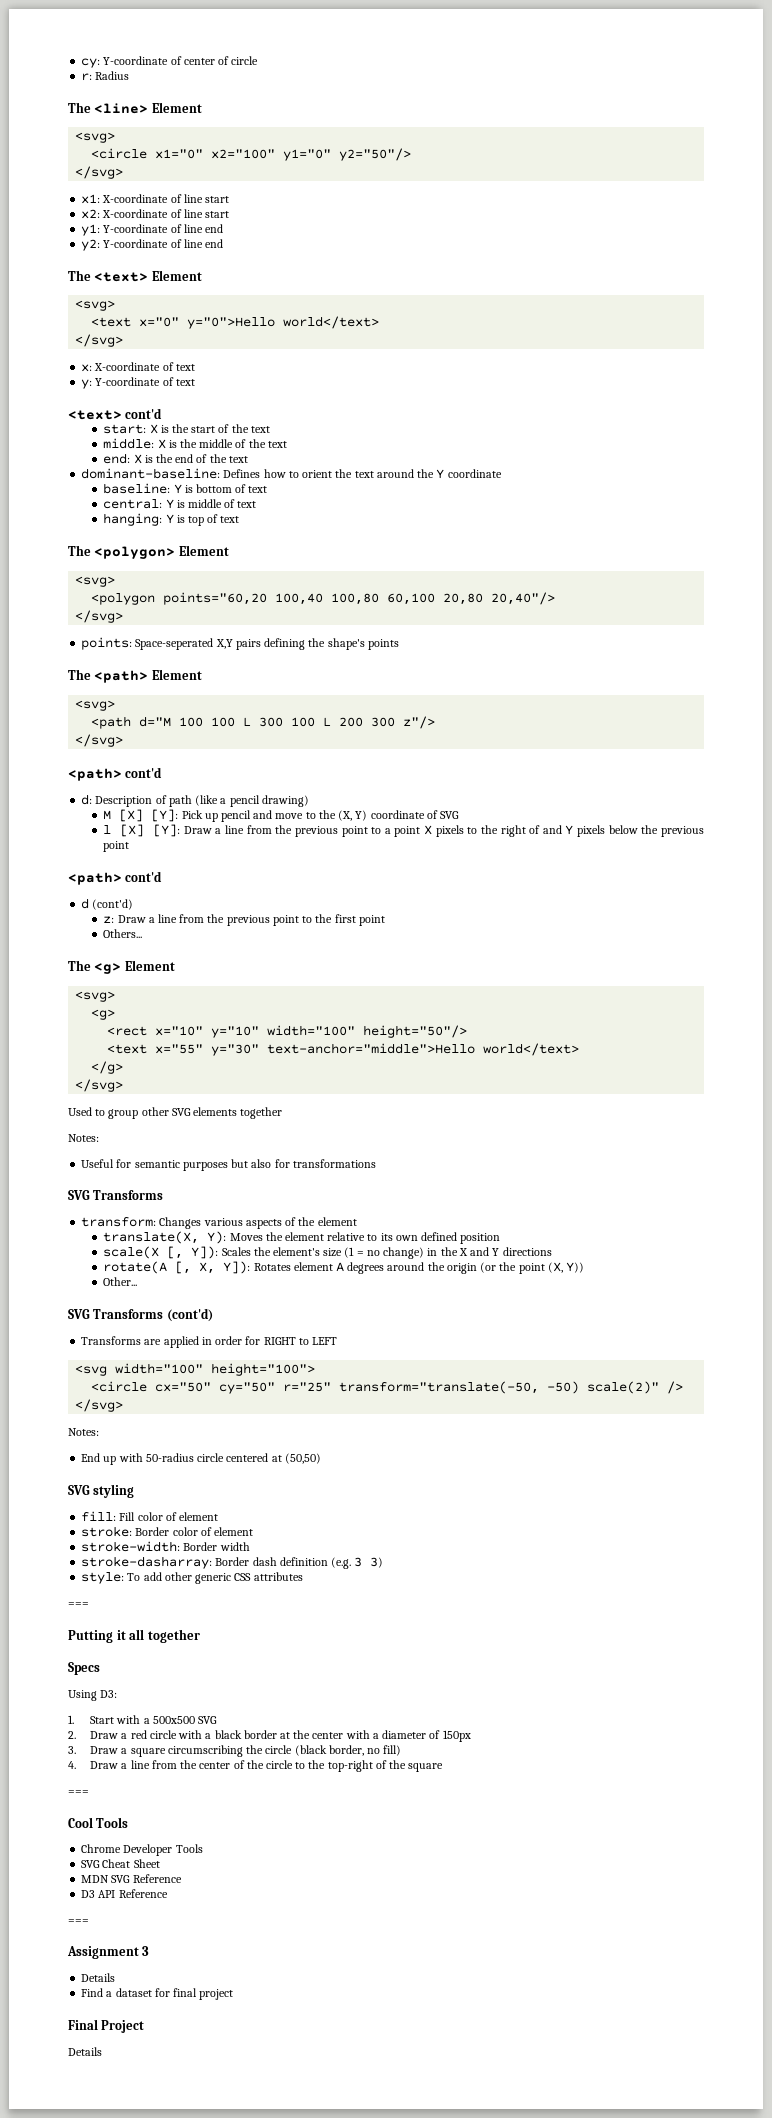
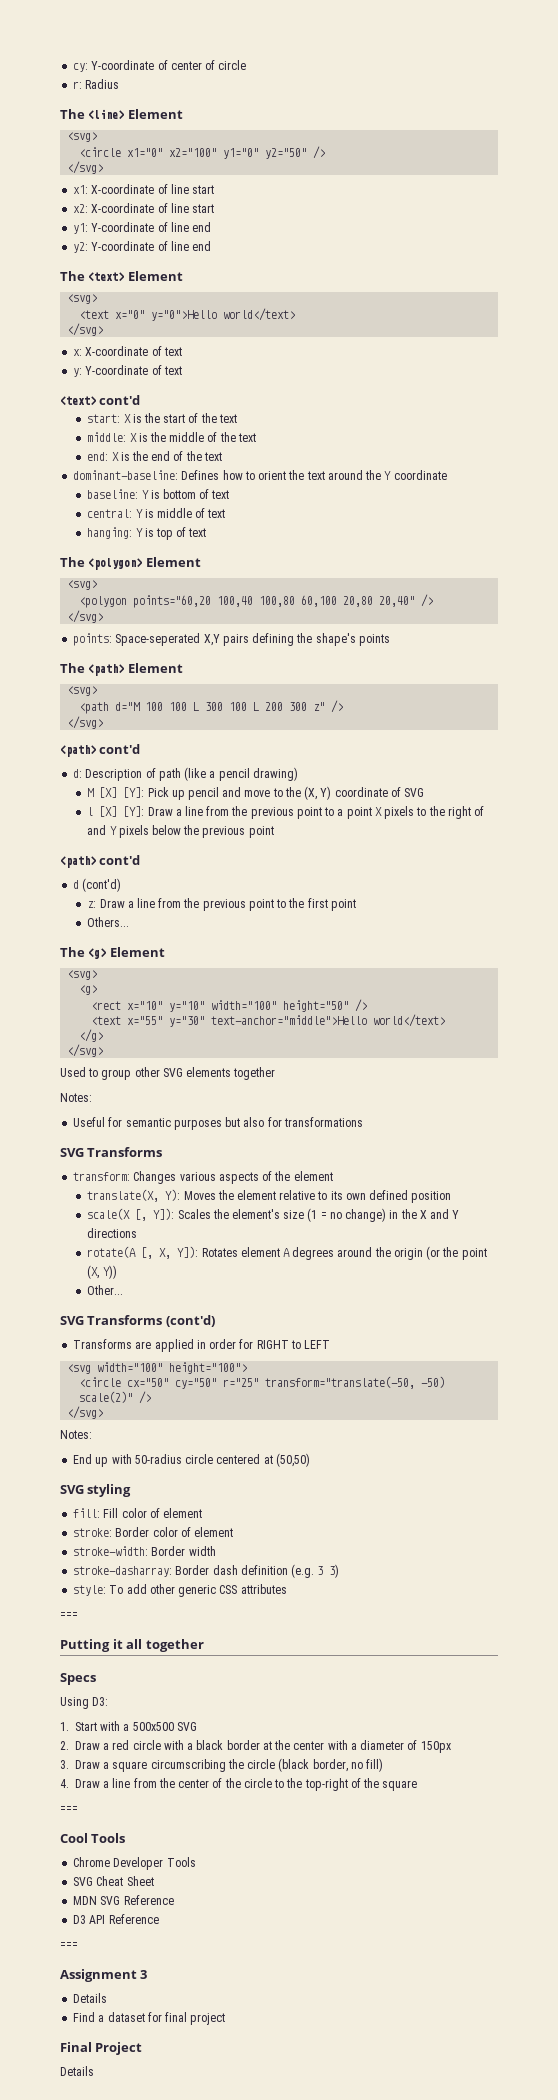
[339,148,412,161] y2="50"/> -> [265,146,326,159] y2="50" />
[491,592,556,605] 20,40"/> -> [379,594,434,607] 20,40" />
[403,716,436,729] z"/> -> [313,700,344,713] z" />
[363,1025,468,1038] height="50"/> -> [283,999,368,1012] height="50" />

